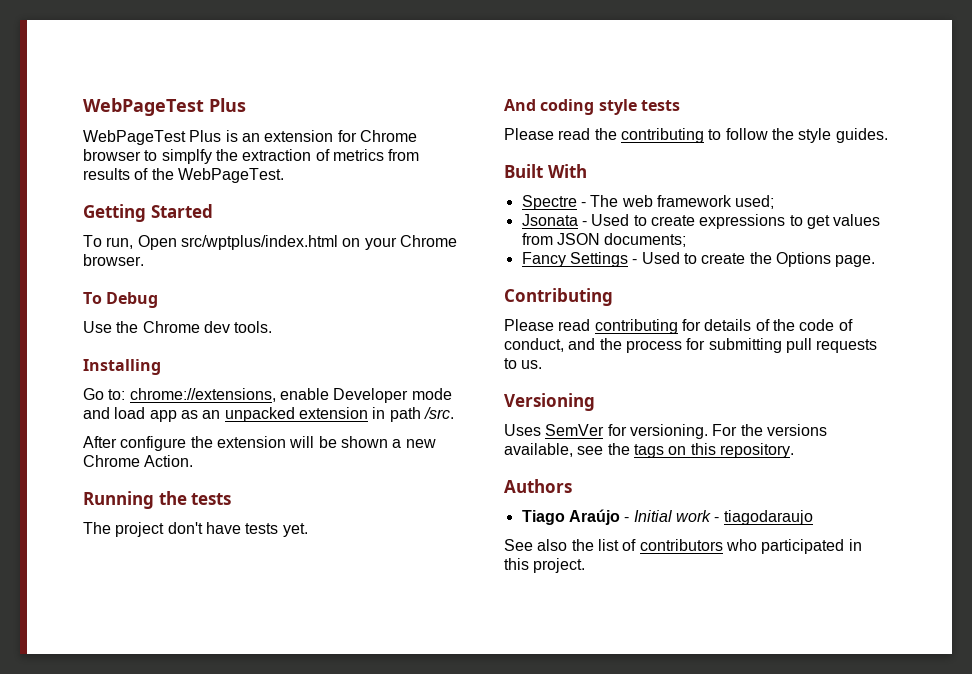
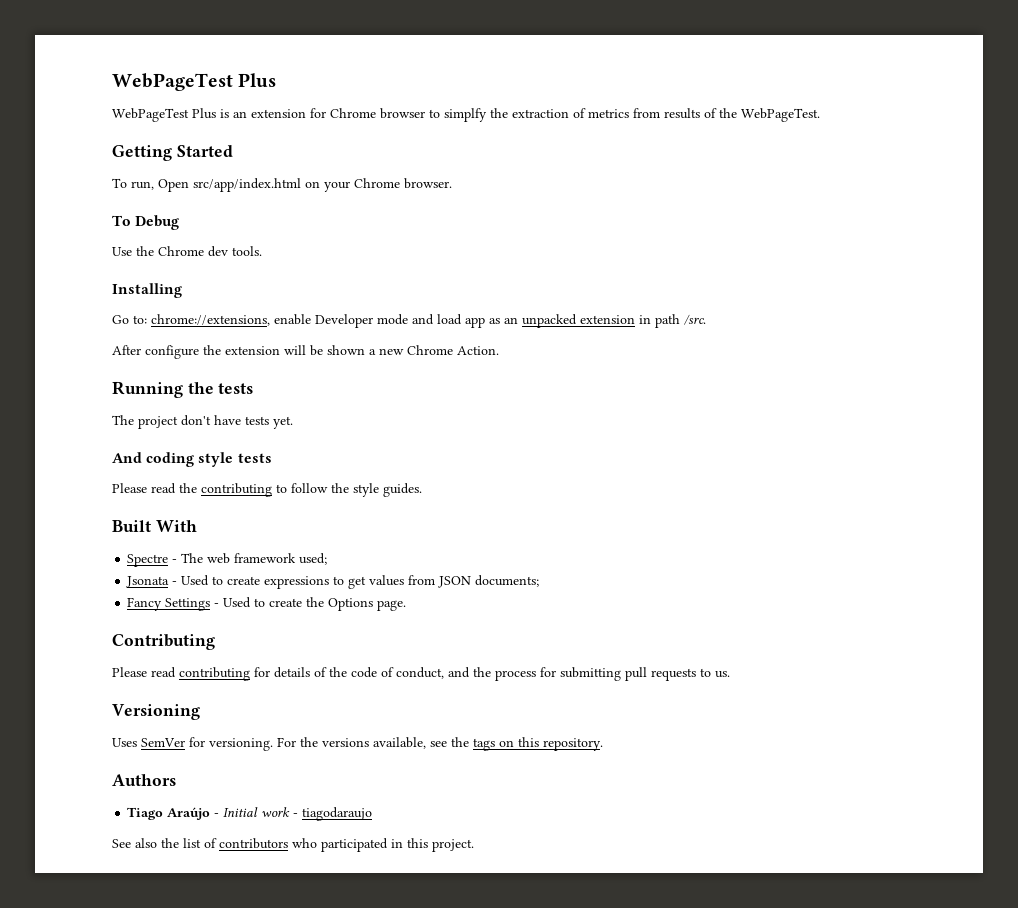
[180,235,338,250] src/wptplus/index.html -> [193,178,301,192] src/app/index.html

